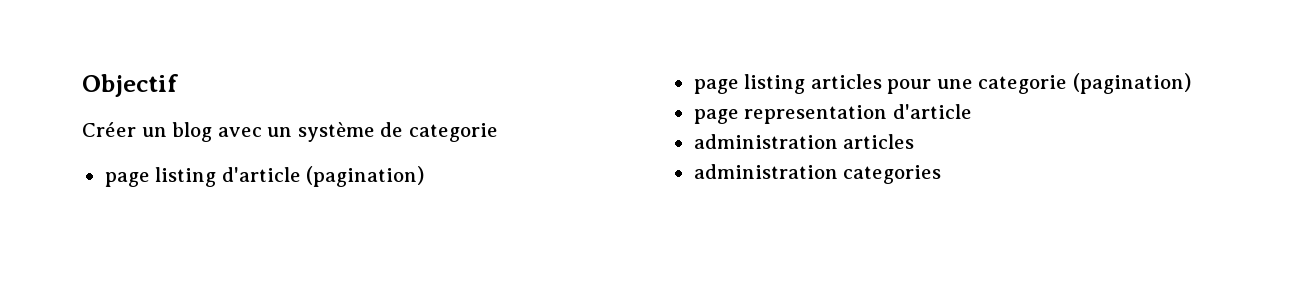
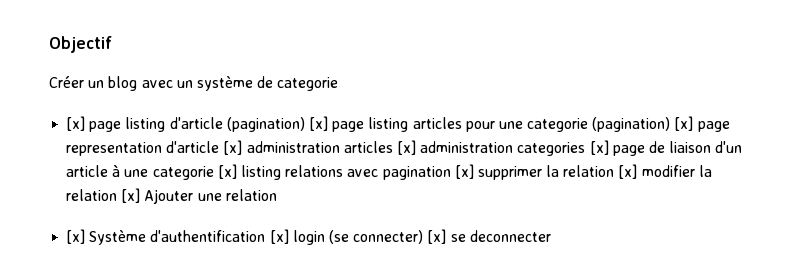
(498, 132) none -> [66,116,86,131] [x]
(425, 176) // -> [308,116,328,131] [x]
(1191, 83) // -> [674,116,694,131] [x]
(972, 111) // -> [223,140,243,155] [x]
(915, 141) // -> [396,140,416,155] [x]
(942, 174) none -> [589,140,743,156] [66,164,712,180] [66,188,277,204] [66,229,551,245] [x] page de liaison d'un article à une categorie [x] listing relations avec pagination [x] supprimer la relation [x] modifier la relation [x] Ajouter une relation // [x] Système d'authentification [x] login (se connecter) [x] se deconnecter

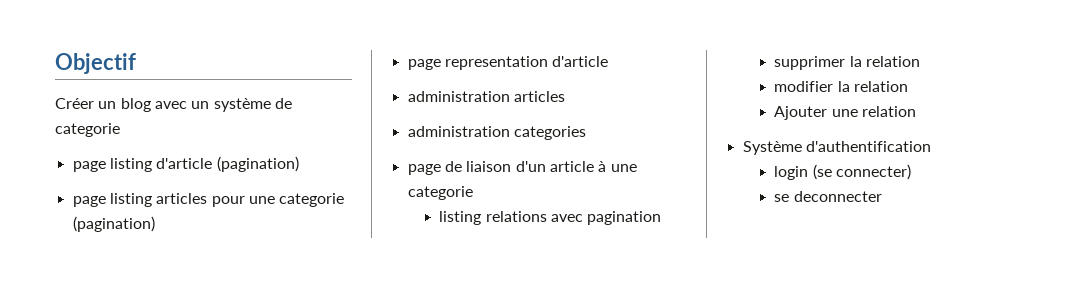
[66,116,86,131] [x] -> (120, 130) none
[308,116,328,131] [x] -> (299, 164) //
[674,116,694,131] [x] -> (155, 224) //
[223,140,243,155] [x] -> (609, 61) //
[396,140,416,155] [x] -> (565, 96) //
[589,140,609,155] [x] -> (586, 133) //
[217,164,237,179] [x] -> (473, 193) //
[454,164,474,179] [x] -> (662, 218) //
[618,164,638,179] [x] -> (921, 61) //
[121,188,141,203] [x] -> (909, 86) //
[66,229,86,244] [x] -> (917, 111) none
[269,229,289,244] [x] -> (931, 146) //
[427,229,447,244] [x] -> (912, 172) //

